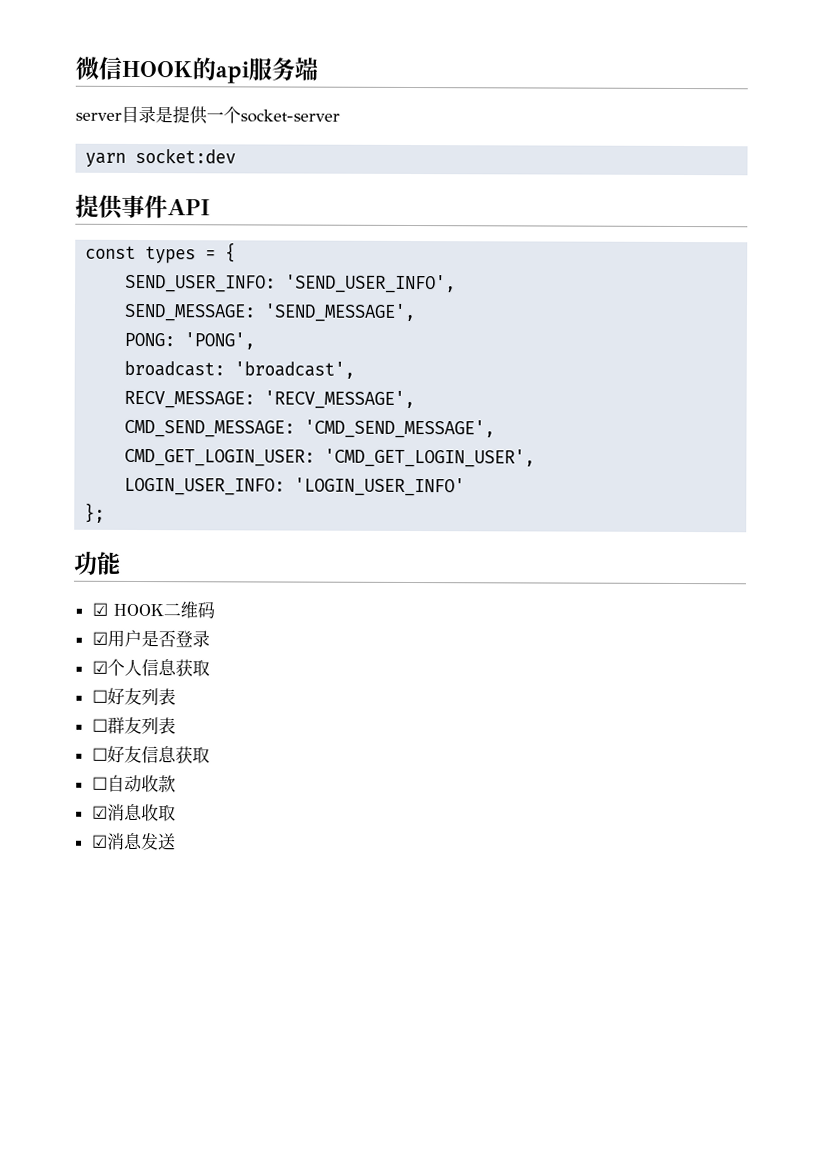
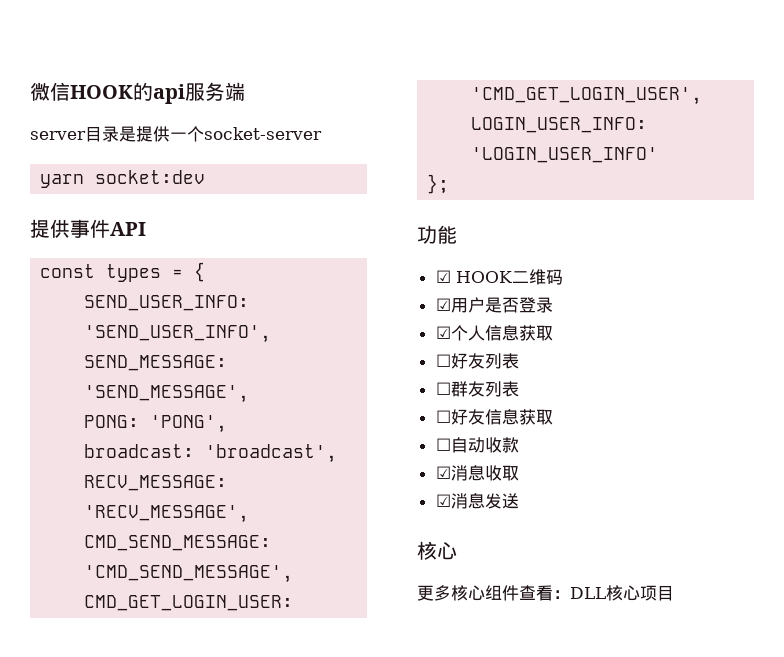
(176, 842) none -> [417,541,457,560] [417,585,674,601] // 核心 // 更多核心组件查看：DLL核心项目

